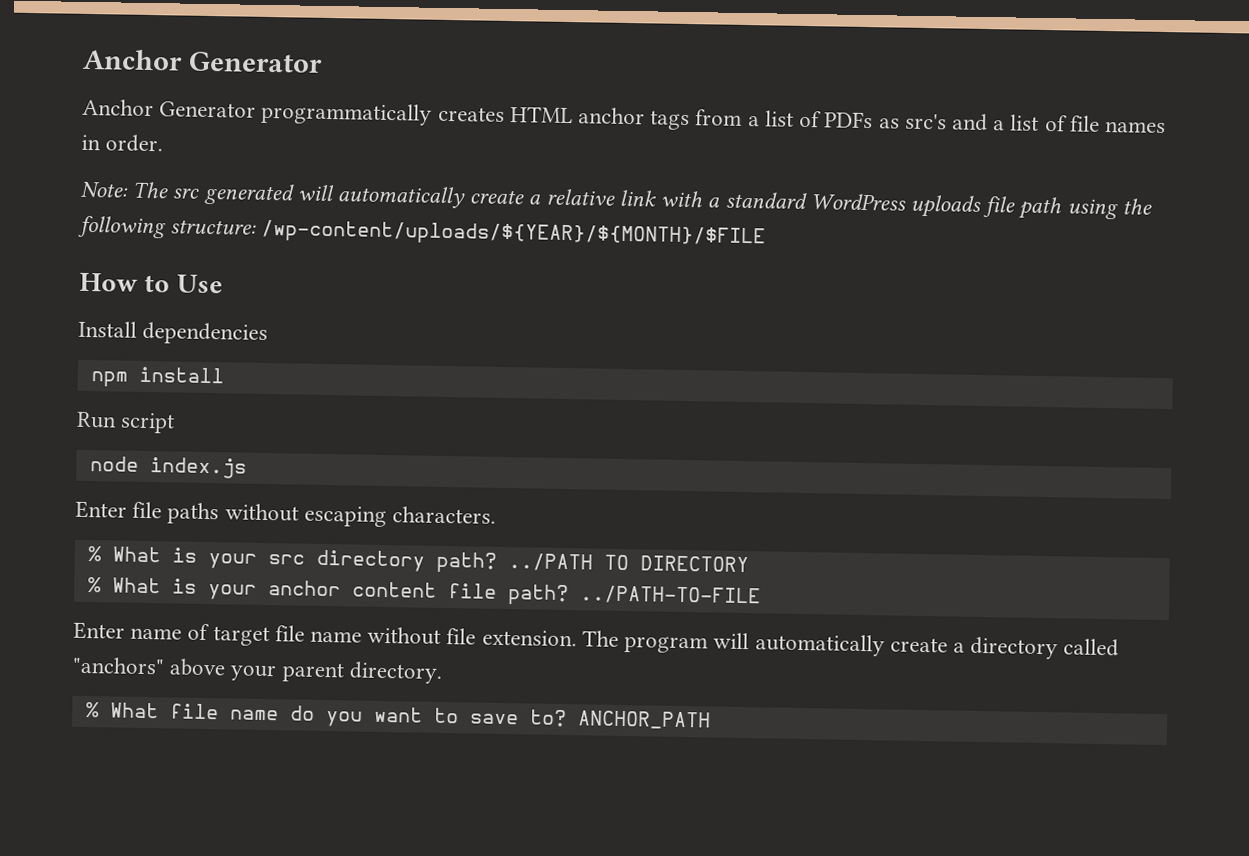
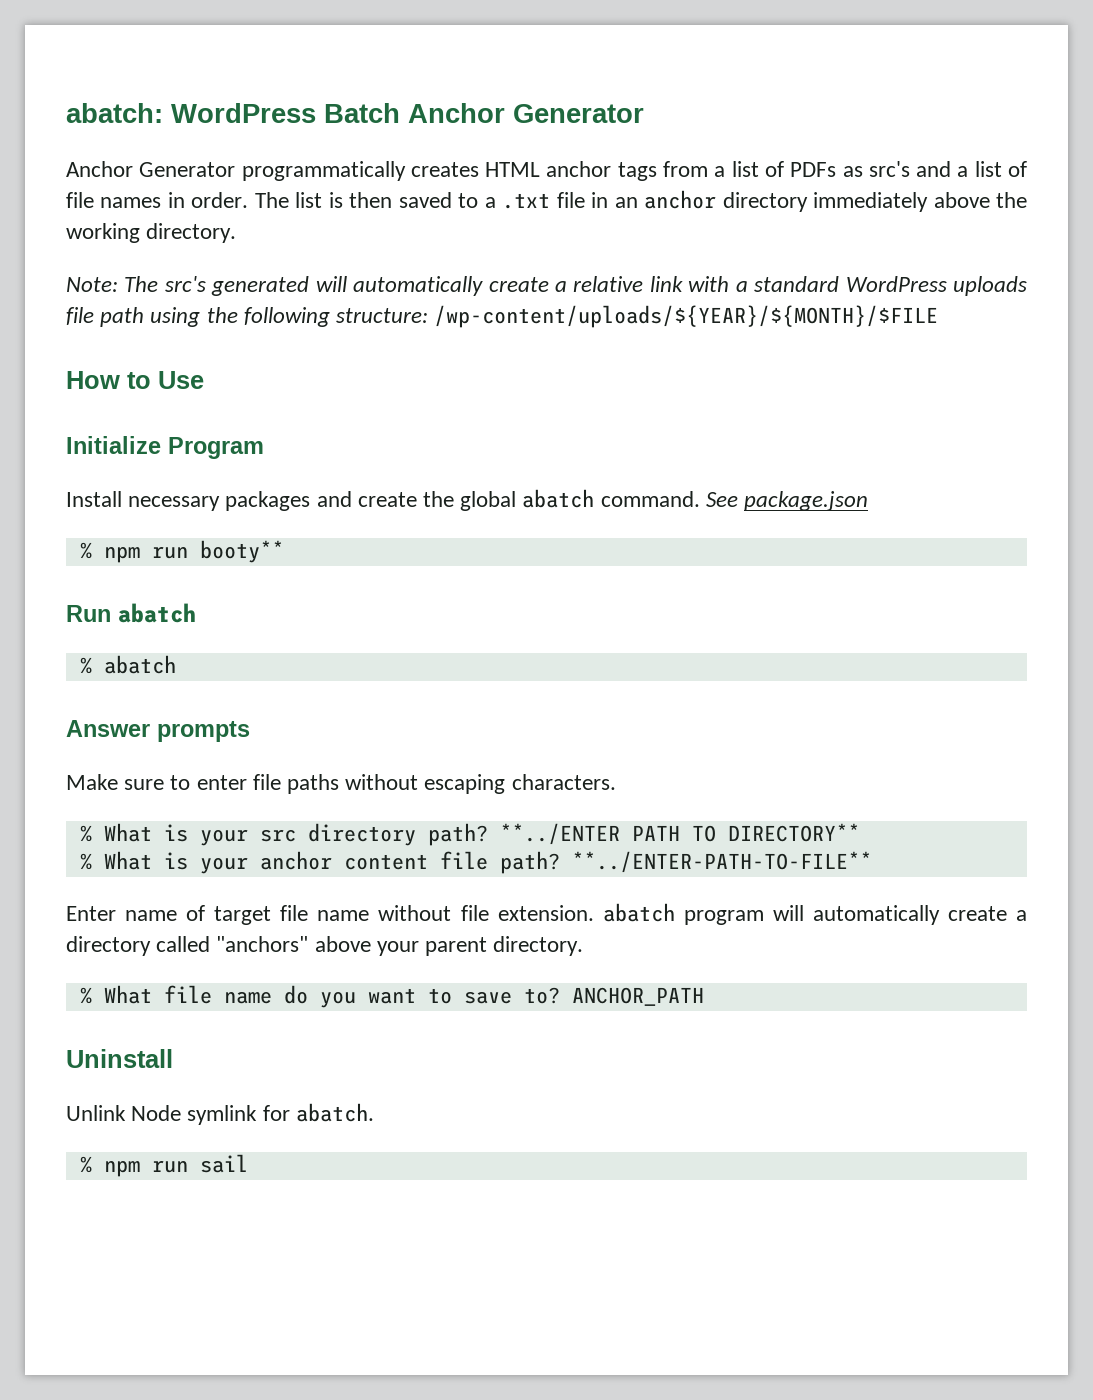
(82, 59) none -> [66,103,400,123] abatch: WordPress Batch
(164, 143) none -> [254,190,1028,212] [66,223,237,243] The list is then saved to a .txt file in an anchor directory immediately above the working directory.
[172,188,200,199] src -> [164,276,206,292] src's
(223, 284) none -> [66,436,264,459] // Initialize Program
[142,321,269,346] [90,366,224,387] [76,411,176,434] [89,456,247,479] [75,500,127,519] dependencies // npm install // Run script // node index.js // Enter -> [128,489,869,511] [79,540,284,563] [66,603,196,623] [79,655,176,674] [66,720,250,742] [66,774,247,790] necessary packages and create the global abatch command. See package.json // % npm run booty** // Run abatch // % abatch // Answer prompts // Make sure to enter
[507,553,749,573] ../PATH TO DIRECTORY -> [499,823,860,845] **../ENTER PATH TO DIRECTORY**
[579,585,761,606] ../PATH-TO-FILE -> [571,851,872,873] **../ENTER-PATH-TO-FILE**
[581,630,619,647] The -> [602,903,675,922] abatch
(711, 720) none -> [66,1049,173,1068] [66,1103,374,1125] [79,1154,248,1177] // Uninstall // Unlink Node symlink for abatch. // % npm run sail

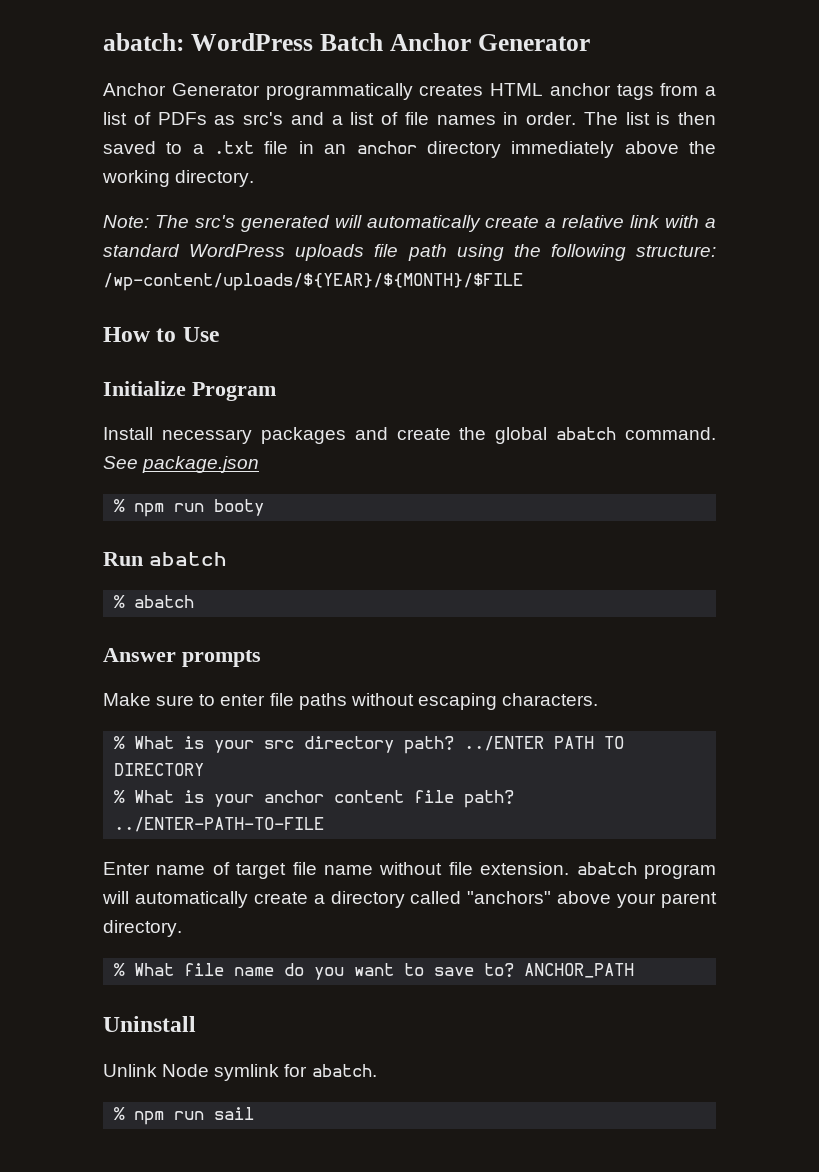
[199,540,284,563] booty** -> [214,499,265,516] booty
[499,823,620,845] **../ENTER -> [464,736,545,751] ../ENTER
[727,823,860,842] DIRECTORY** -> [114,763,205,776] DIRECTORY
[571,851,872,873] **../ENTER-PATH-TO-FILE** -> [114,817,325,832] ../ENTER-PATH-TO-FILE

